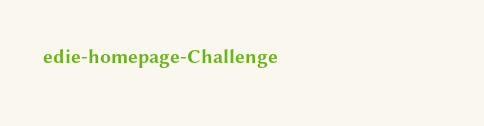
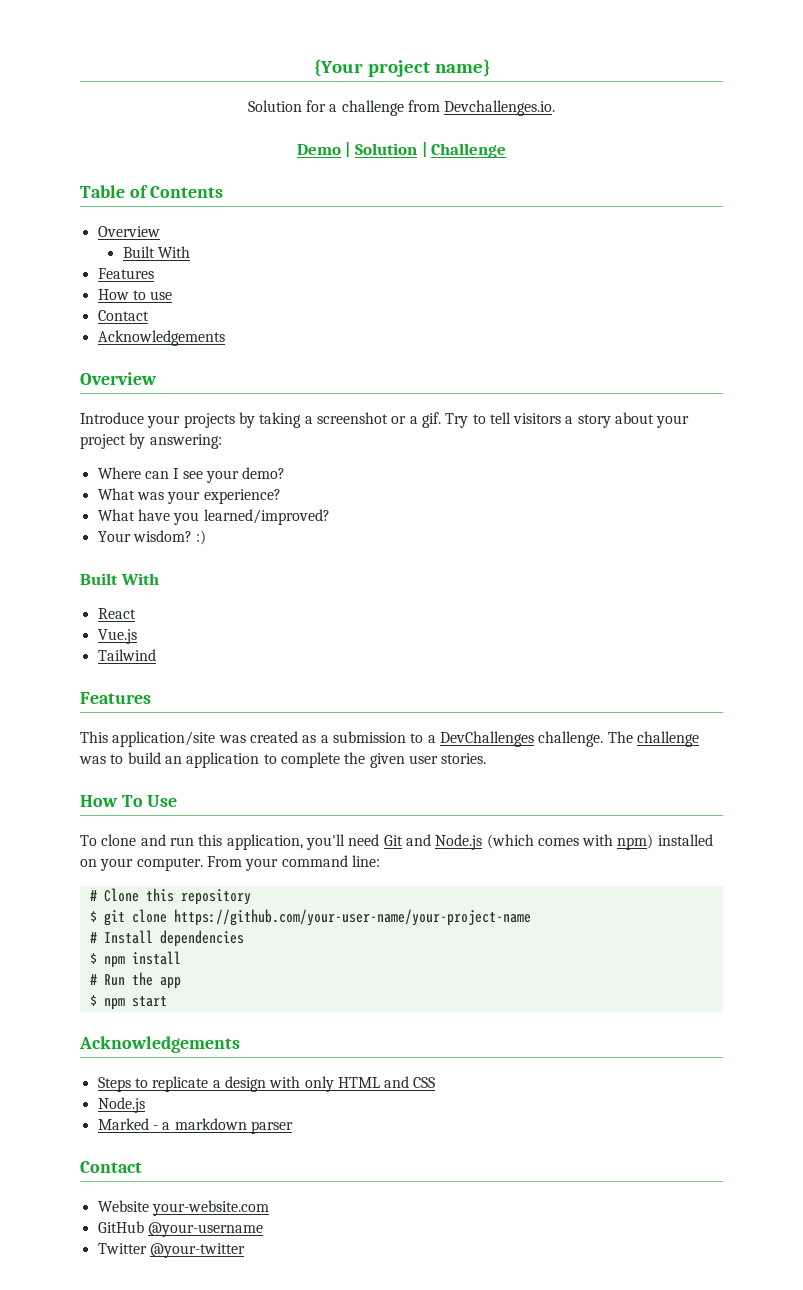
[43,49,278,68] edie-homepage-Challenge -> [313,59,490,77] [247,100,556,116] [296,142,507,158] [80,185,224,198] [97,226,160,237] [122,246,190,258] [97,268,154,279] [97,289,173,300] [97,310,149,321] [97,330,225,346] [80,372,157,385] [80,412,690,428] [80,433,222,449] [97,467,286,483] [97,488,281,504] [97,509,330,525] [97,530,207,545] [80,573,159,585] [97,608,136,619] [97,629,137,644] [97,649,156,661] [80,692,151,704] [80,731,699,747] [79,752,487,768] [80,795,178,807] [80,834,713,850] [80,855,380,871] [89,888,251,905] [89,909,531,926] [89,930,244,947] [89,951,181,968] [89,972,181,989] [89,995,167,1010] [79,1036,240,1053] [97,1076,436,1092] [97,1097,145,1113] [97,1118,293,1134] [80,1161,142,1173] [97,1200,269,1216] [97,1221,263,1237] [97,1243,245,1258] {Your project name} // Solution for a challenge from Devchallenges.io. // Demo | Solution | Challenge // Table of Contents // Overview // Built With // Features // How to use // Contact // Acknowledgements // Overview // Introduce your projects by taking a screenshot or a gif. Try to tell visitors a story about your project by answering: // Where can I see your demo? // What was your experience? // What have you learned/improved? // Your wisdom? :) // Built With // React // Vue.js // Tailwind // Features // This application/site was created as a submission to a DevChallenges challenge. The challenge was to build an application to complete the given user stories. // How To Use // To clone and run this application, you'll need Git and Node.js (which comes with npm) installed on your computer. From your command line: // # Clone this repository // $ git clone https://github.com/your-user-name/your-project-name // # Install dependencies // $ npm install // # Run the app // $ npm start // Acknowledgements // Steps to replicate a design with only HTML and CSS // Node.js // Marked - a markdown parser // Contact // Website your-website.com // GitHub @your-username // Twitter @your-twitter

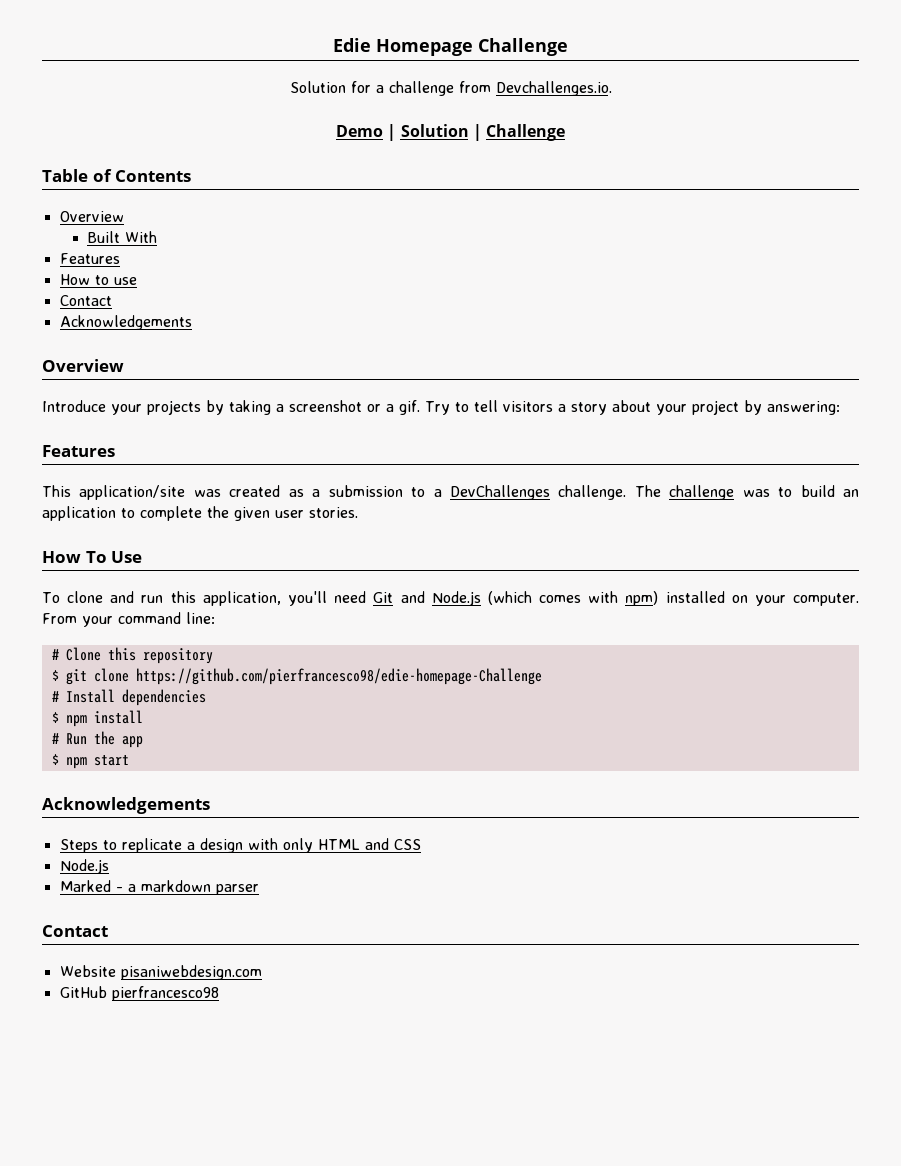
[313,59,490,77] {Your project name} -> [333,38,568,56] Edie Homepage Challenge
[97,467,286,483] [97,488,281,504] [97,509,330,525] [97,530,207,545] [80,573,159,585] [97,608,136,619] [97,629,137,644] [97,649,156,661] // Where can I see your demo? // What was your experience? // What have you learned/improved? // Your wisdom? :) // Built With // React // Vue.js // Tailwind -> (840, 408) none
[173,909,531,926] https://github.com/your-user-name/your-project-name -> [135,668,542,685] https://github.com/pierfrancesco98/edie-homepage-Challenge
[151,1200,269,1216] your-website.com -> [120,965,262,980] pisaniwebdesign.com
[147,1222,263,1237] [97,1243,245,1258] @your-username // Twitter @your-twitter -> [111,986,219,1001] pierfrancesco98

